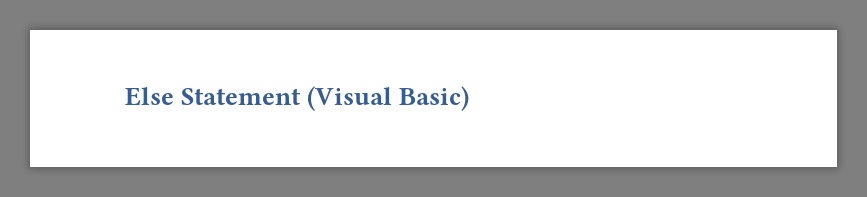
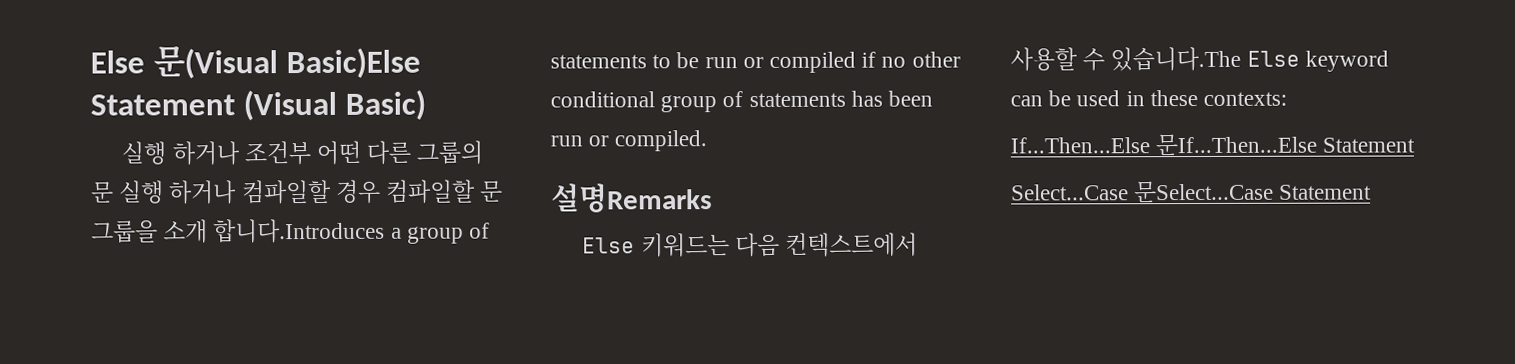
[125,87,174,106] Else -> [90,46,421,79] Else 문(Visual Basic)Else
(470, 98) none -> [121,140,484,166] [90,179,504,205] [91,218,491,244] [550,51,961,73] [550,90,934,113] [550,130,708,152] [551,183,713,213] [582,232,918,258] [1010,46,1389,72] [1010,90,1288,107] [1010,133,1416,156] [1011,180,1373,203] // 실행 하거나 조건부 어떤 다른 그룹의 문 실행 하거나 컴파일할 경우 컴파일할 문 그룹을 소개 합니다.Introduces a group of statements to be run or compiled if no other conditional group of statements has been run or compiled. // 설명Remarks // Else 키워드는 다음 컨텍스트에서 사용할 수 있습니다.The Else keyword can be used in these contexts: // If...Then...Else 문If...Then...Else Statement // Select...Case 문Select...Case Statement

